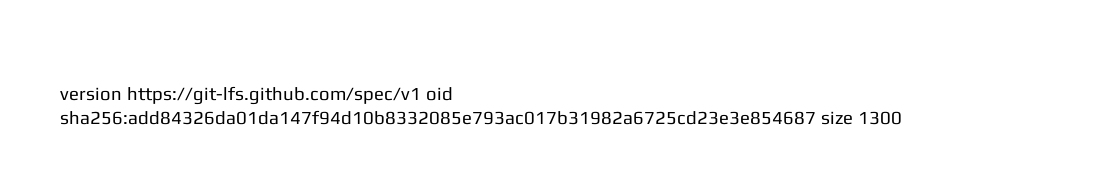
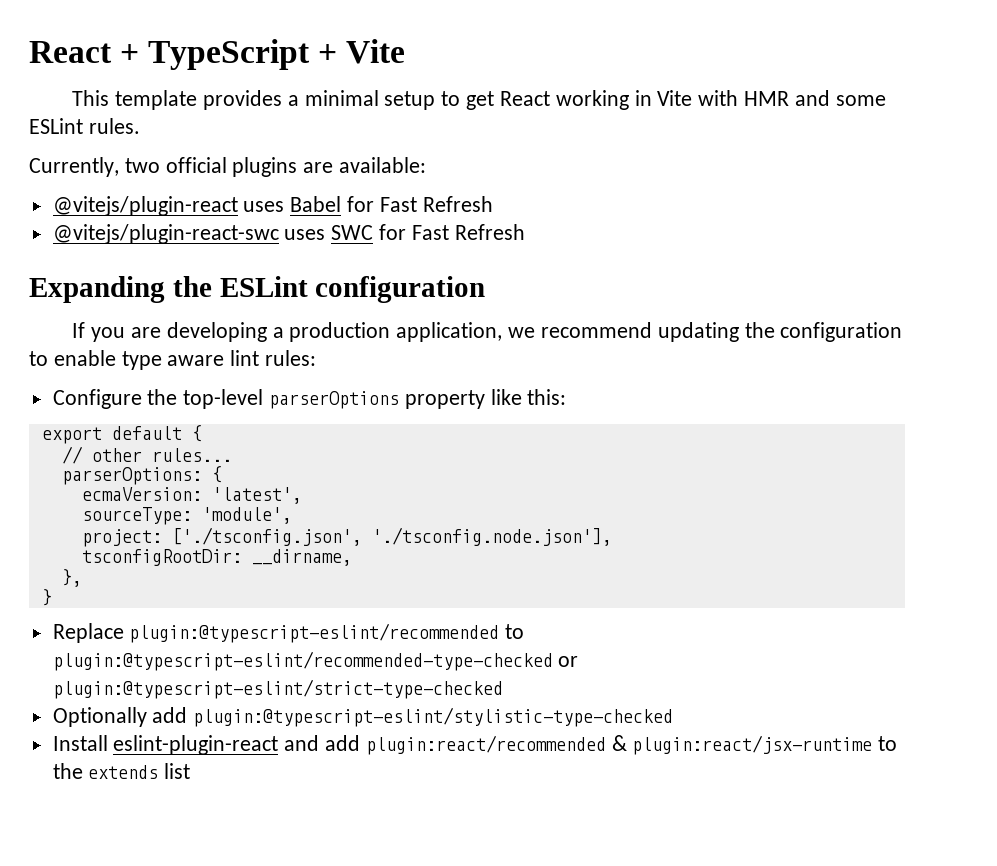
[60,86,453,105] [60,110,902,125] version https://git-lfs.github.com/spec/v1 oid sha256:add84326da01da147f94d10b8332085e793ac017b31982a6725cd23e3e854687 size 1300 -> [29,39,406,70] [72,90,886,110] [29,118,140,134] [29,157,427,177] [52,196,493,216] [52,224,525,244] [29,276,486,303] [72,322,903,342] [29,350,317,370] [52,389,567,409] [41,425,202,444] [61,446,232,464] [61,466,222,485] [81,487,302,504] [81,507,292,525] [81,527,612,547] [81,549,352,566] [61,569,82,587] [41,589,52,606] [52,623,525,643] [52,651,579,671] [52,679,503,699] [52,707,674,727] [52,735,898,755] [52,763,191,779] React + TypeScript + Vite // This template provides a minimal setup to get React working in Vite with HMR and some ESLint rules. // Currently, two official plugins are available: // @vitejs/plugin-react uses Babel for Fast Refresh // @vitejs/plugin-react-swc uses SWC for Fast Refresh // Expanding the ESLint configuration // If you are developing a production application, we recommend updating the configuration to enable type aware lint rules: // Configure the top-level parserOptions property like this: // export default { // // other rules... // parserOptions: { // ecmaVersion: 'latest', // sourceType: 'module', // project: ['./tsconfig.json', './tsconfig.node.json'], // tsconfigRootDir: __dirname, // }, // } // Replace plugin:@typescript-eslint/recommended to plugin:@typescript-eslint/recommended-type-checked or plugin:@typescript-eslint/strict-type-checked // Optionally add plugin:@typescript-eslint/stylistic-type-checked // Install eslint-plugin-react and add plugin:react/recommended & plugin:react/jsx-runtime to the extends list

